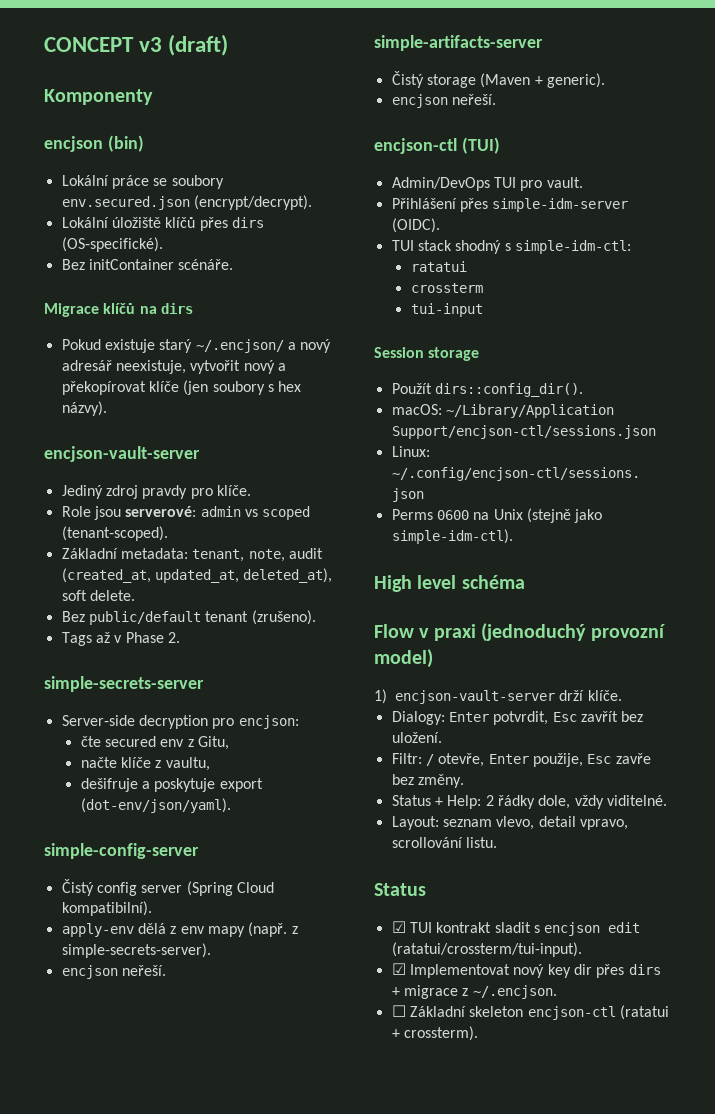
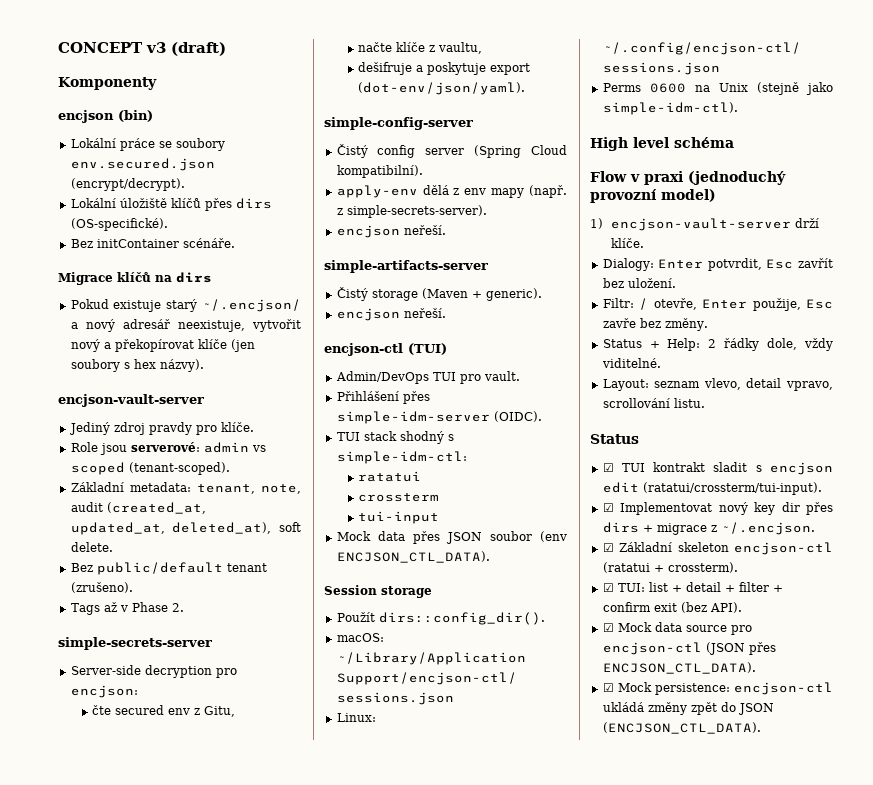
(483, 310) none -> [336,531,567,544] [336,551,490,563] // Mock data přes JSON soubor (env ENCJSON_CTL_DATA).
[391,1005,406,1017] ☐ -> [602,543,614,552] ☑
(478, 1033) none -> [602,582,783,592] [602,602,742,613] [602,622,752,635] [602,642,776,655] [602,662,756,674] [602,682,833,695] [602,702,774,715] [602,722,761,734] // ☑ TUI: list + detail + filter + confirm exit (bez API). // ☑ Mock data source pro encjson-ctl (JSON přes ENCJSON_CTL_DATA). // ☑ Mock persistence: encjson-ctl ukládá změny zpět do JSON (ENCJSON_CTL_DATA).

